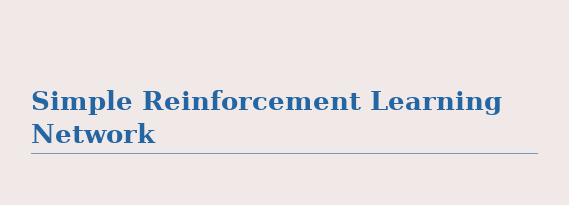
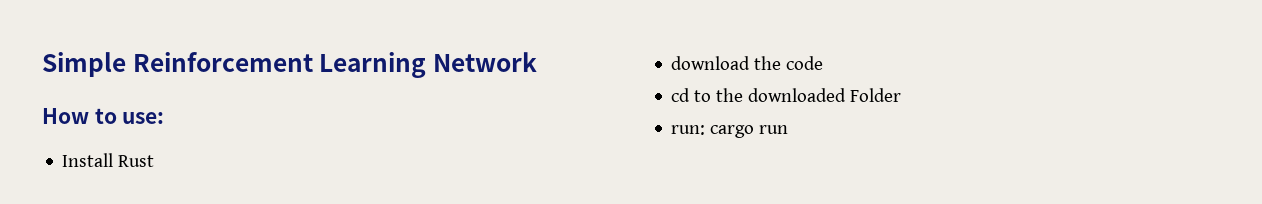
(156, 133) none -> [42,108,165,124] [62,153,155,167] [671,56,824,70] [671,88,902,102] [671,125,789,138] // How to use: // Install Rust // download the code // cd to the downloaded Folder // run: cargo run

